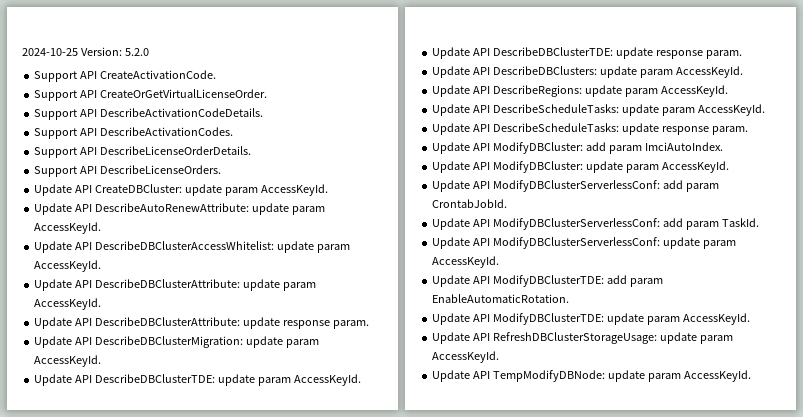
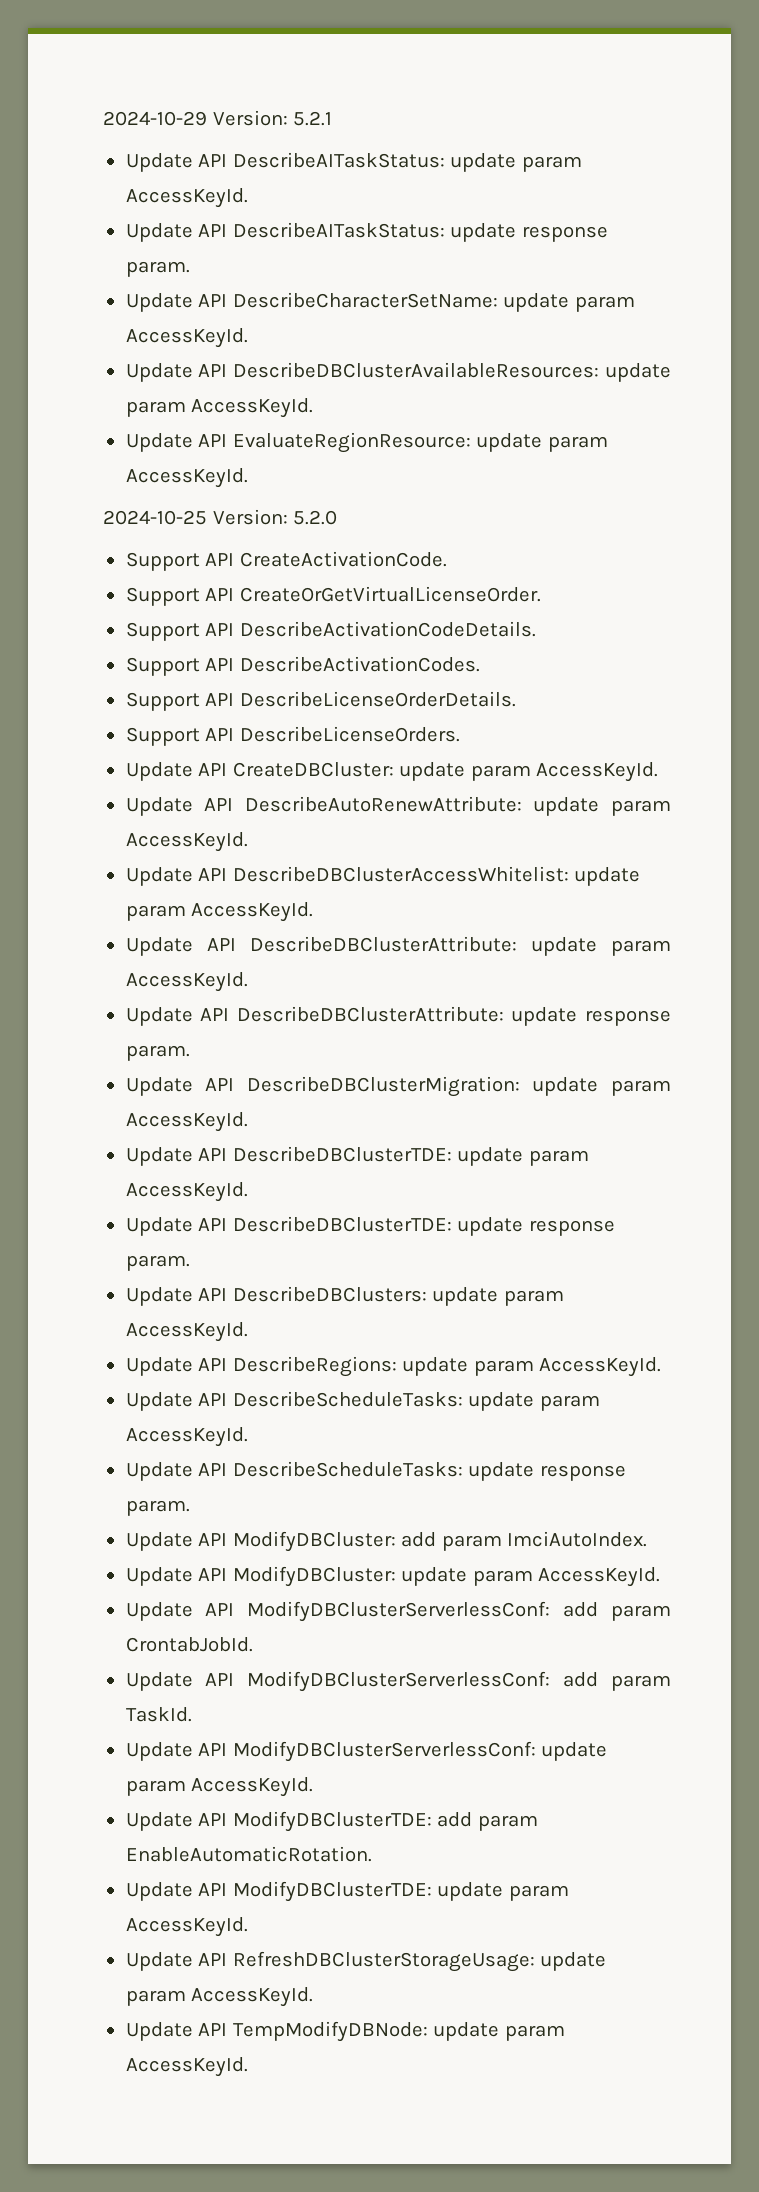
(22, 52) none -> [103,110,333,126] [125,152,582,172] [125,188,248,208] [125,222,608,242] [125,261,190,277] [125,292,635,312] [125,328,248,348] [125,362,671,382] [125,398,314,418] [125,432,608,453] [125,468,248,488] 2024-10-29 Version: 5.2.1 // Update API DescribeAITaskStatus: update param AccessKeyId. // Update API DescribeAITaskStatus: update response param. // Update API DescribeCharacterSetName: update param AccessKeyId. // Update API DescribeDBClusterAvailableResources: update param AccessKeyId. // Update API EvaluateRegionResource: update param AccessKeyId. //

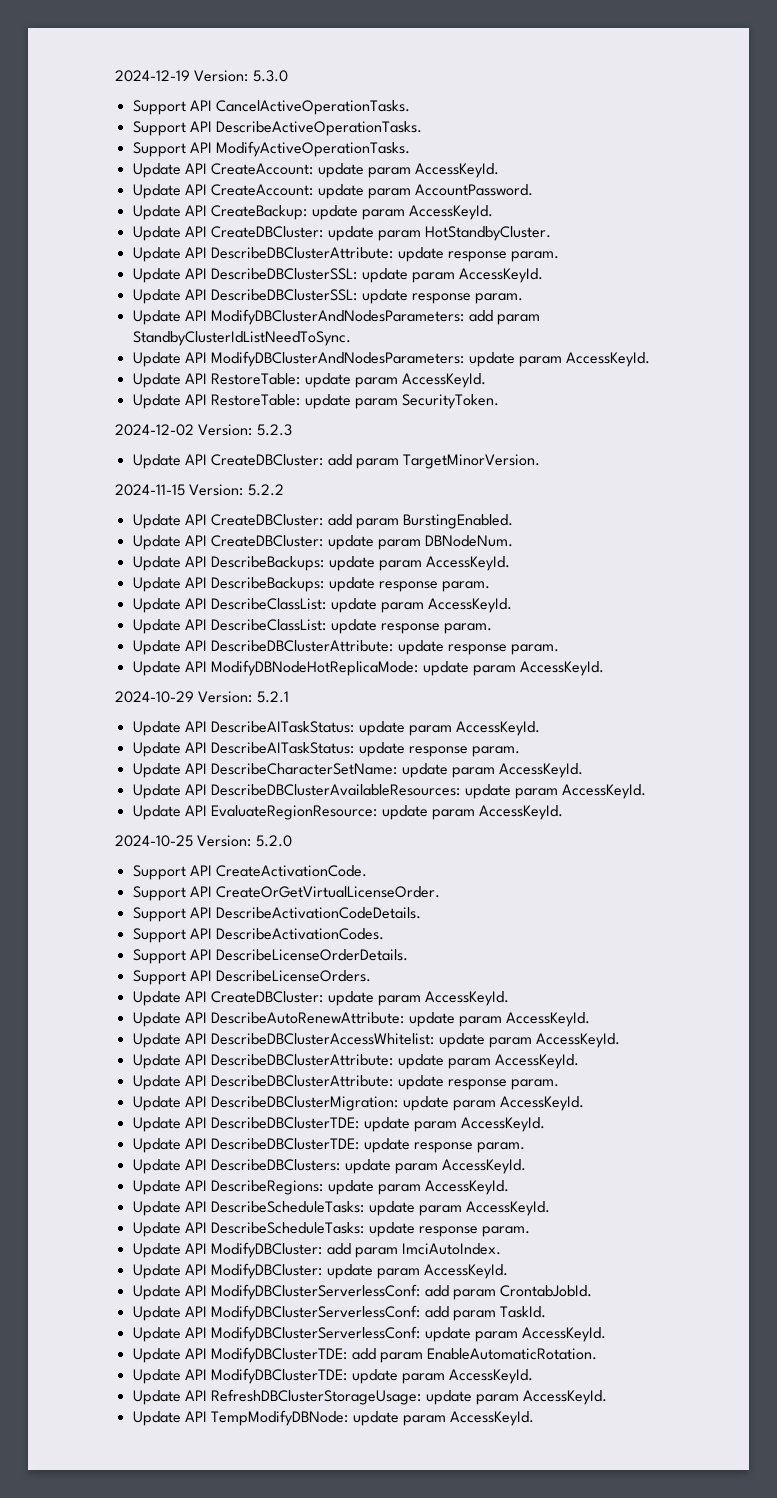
(103, 118) none -> [115,70,288,82] [132,100,411,115] [132,121,423,136] [132,141,411,157] [132,163,500,178] [132,184,534,199] [132,205,494,220] [132,226,552,241] [132,247,560,262] [132,268,544,283] [132,289,524,304] [132,309,540,325] [132,331,351,346] [132,351,651,367] [132,373,487,388] [132,394,500,409] [115,424,292,436] [132,454,541,469] [115,484,284,496] [132,514,514,529] [132,535,514,550] [132,556,511,571] [132,577,491,592] [132,598,513,613] [132,619,493,634] [132,640,560,655] [132,660,605,676] 2024-12-19 Version: 5.3.0 // Support API CancelActiveOperationTasks. // Support API DescribeActiveOperationTasks. // Support API ModifyActiveOperationTasks. // Update API CreateAccount: update param AccessKeyId. // Update API CreateAccount: update param AccountPassword. // Update API CreateBackup: update param AccessKeyId. // Update API CreateDBCluster: update param HotStandbyCluster. // Update API DescribeDBClusterAttribute: update response param. // Update API DescribeDBClusterSSL: update param AccessKeyId. // Update API DescribeDBClusterSSL: update response param. // Update API ModifyDBClusterAndNodesParameters: add param StandbyClusterIdListNeedToSync. // Update API ModifyDBClusterAndNodesParameters: update param AccessKeyId. // Update API RestoreTable: update param AccessKeyId. // Update API RestoreTable: update param SecurityToken. // 2024-12-02 Version: 5.2.3 // Update API CreateDBCluster: add param TargetMinorVersion. // 2024-11-15 Version: 5.2.2 // Update API CreateDBCluster: add param BurstingEnabled. // Update API CreateDBCluster: update param DBNodeNum. // Update API DescribeBackups: update param AccessKeyId. // Update API DescribeBackups: update response param. // Update API DescribeClassList: update param AccessKeyId. // Update API DescribeClassList: update response param. // Update API DescribeDBClusterAttribute: update response param. // Update API ModifyDBNodeHotReplicaMode: update param AccessKeyId. //

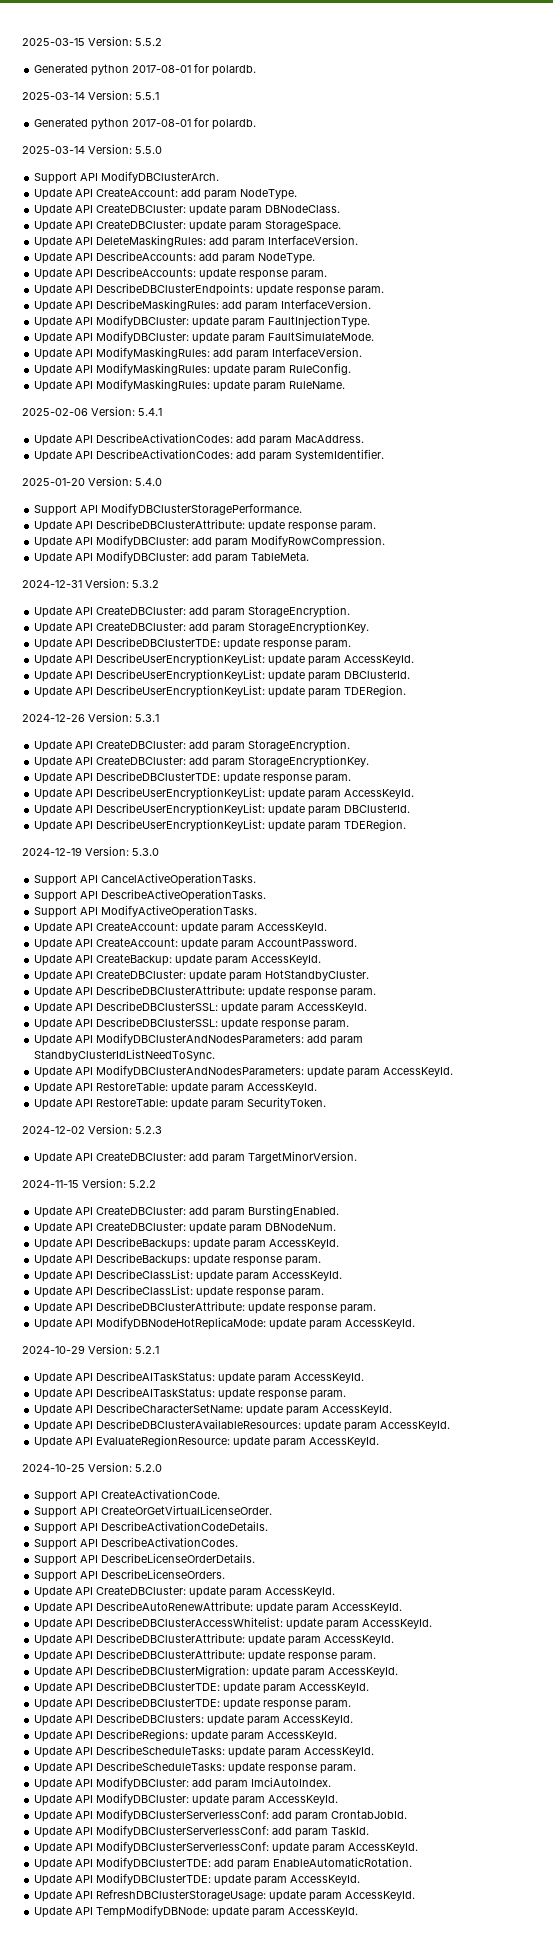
(115, 76) none -> [22,36,162,46] [34,64,257,76] [22,90,159,100] [34,118,257,130] [22,144,162,154] [34,171,220,184] [34,188,298,200] [34,204,341,216] [34,220,342,232] [34,235,359,248] [34,251,316,264] [34,267,328,280] [34,283,385,296] [34,299,372,312] [34,315,371,328] [34,331,375,344] [34,347,363,360] [34,363,352,376] [34,379,346,392] [22,406,162,416] [34,433,365,446] [34,449,385,462] [22,476,162,486] [34,503,303,516] [34,519,377,532] [34,535,386,548] [34,551,310,564] [22,578,159,588] [34,605,351,618] [34,621,370,634] [34,637,352,650] [34,653,415,666] [34,669,411,682] [34,685,407,698] [22,712,159,722] [34,739,351,752] [34,755,370,768] [34,771,352,784] [34,787,415,800] [34,803,411,816] [34,819,407,832] 2025-03-15 Version: 5.5.2 // Generated python 2017-08-01 for polardb. // 2025-03-14 Version: 5.5.1 // Generated python 2017-08-01 for polardb. // 2025-03-14 Version: 5.5.0 // Support API ModifyDBClusterArch. // Update API CreateAccount: add param NodeType. // Update API CreateDBCluster: update param DBNodeClass. // Update API CreateDBCluster: update param StorageSpace. // Update API DeleteMaskingRules: add param InterfaceVersion. // Update API DescribeAccounts: add param NodeType. // Update API DescribeAccounts: update response param. // Update API DescribeDBClusterEndpoints: update response param. // Update API DescribeMaskingRules: add param InterfaceVersion. // Update API ModifyDBCluster: update param FaultInjectionType. // Update API ModifyDBCluster: update param FaultSimulateMode. // Update API ModifyMaskingRules: add param InterfaceVersion. // Update API ModifyMaskingRules: update param RuleConfig. // Update API ModifyMaskingRules: update param RuleName. // 2025-02-06 Version: 5.4.1 // Update API DescribeActivationCodes: add param MacAddress. // Update API DescribeActivationCodes: add param SystemIdentifier. // 2025-01-20 Version: 5.4.0 // Support API ModifyDBClusterStoragePerformance. // Update API DescribeDBClusterAttribute: update response param. // Update API ModifyDBCluster: add param ModifyRowCompression. // Update API ModifyDBCluster: add param TableMeta. // 2024-12-31 Version: 5.3.2 // Update API CreateDBCluster: add param StorageEncryption. // Update API CreateDBCluster: add param StorageEncryptionKey. // Update API DescribeDBClusterTDE: update response param. // Update API DescribeUserEncryptionKeyList: update param AccessKeyId. // Update API DescribeUserEncryptionKeyList: update param DBClusterId. // Update API DescribeUserEncryptionKeyList: update param TDERegion. // 2024-12-26 Version: 5.3.1 // Update API CreateDBCluster: add param StorageEncryption. // Update API CreateDBCluster: add param StorageEncryptionKey. // Update API DescribeDBClusterTDE: update response param. // Update API DescribeUserEncryptionKeyList: update param AccessKeyId. // Update API DescribeUserEncryptionKeyList: update param DBClusterId. // Update API DescribeUserEncryptionKeyList: update param TDERegion. //

